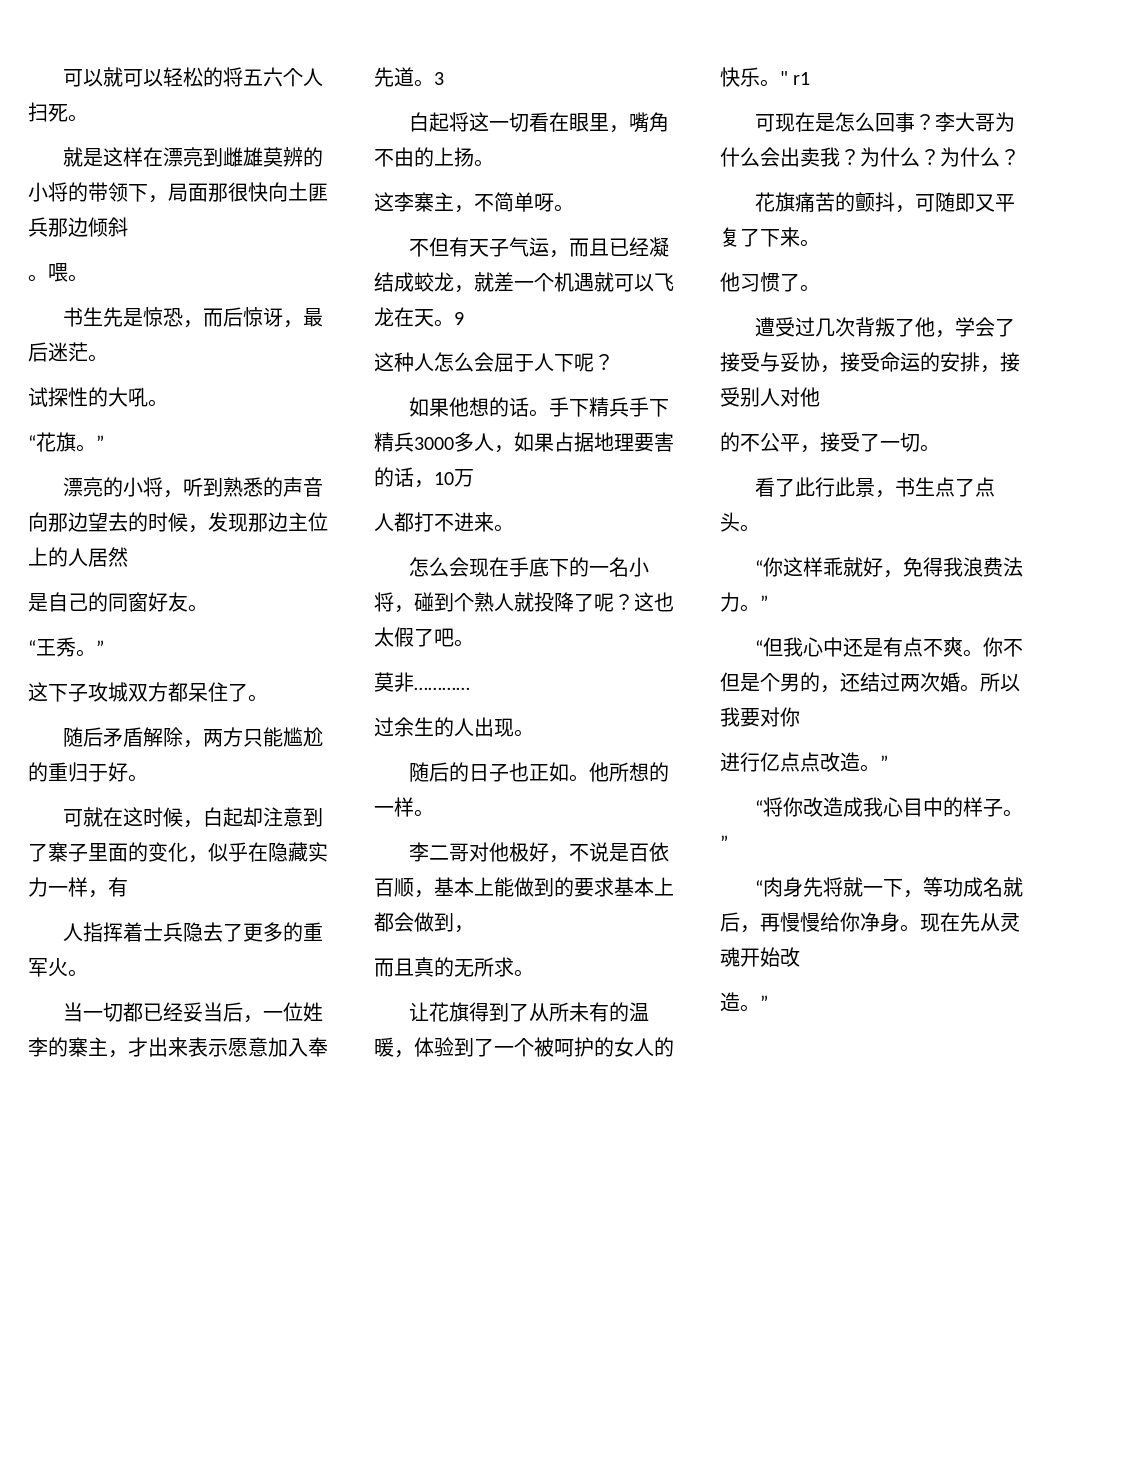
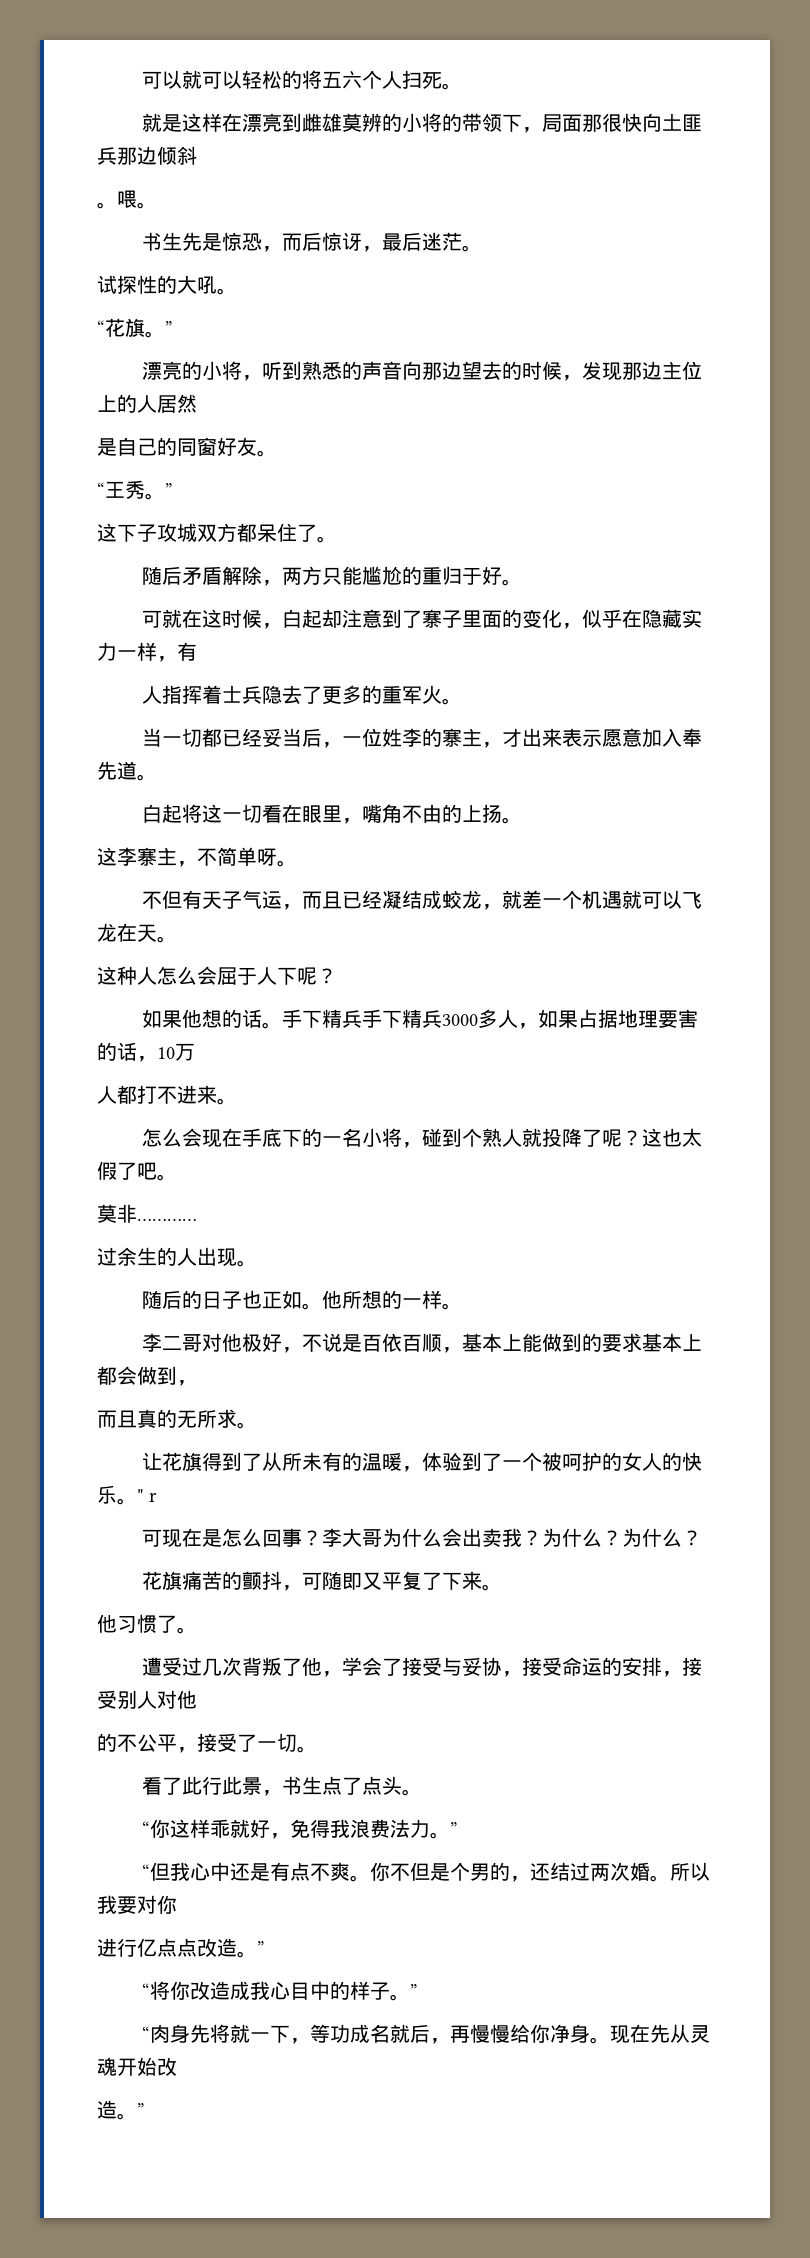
[434,72,444,85] 3 -> (157, 777) none
[454,312,464,325] 9 -> (177, 939) none
[793,72,811,85] r1 -> [149,1492,158,1502] r

